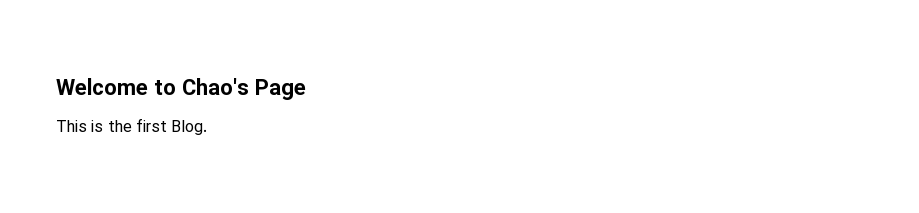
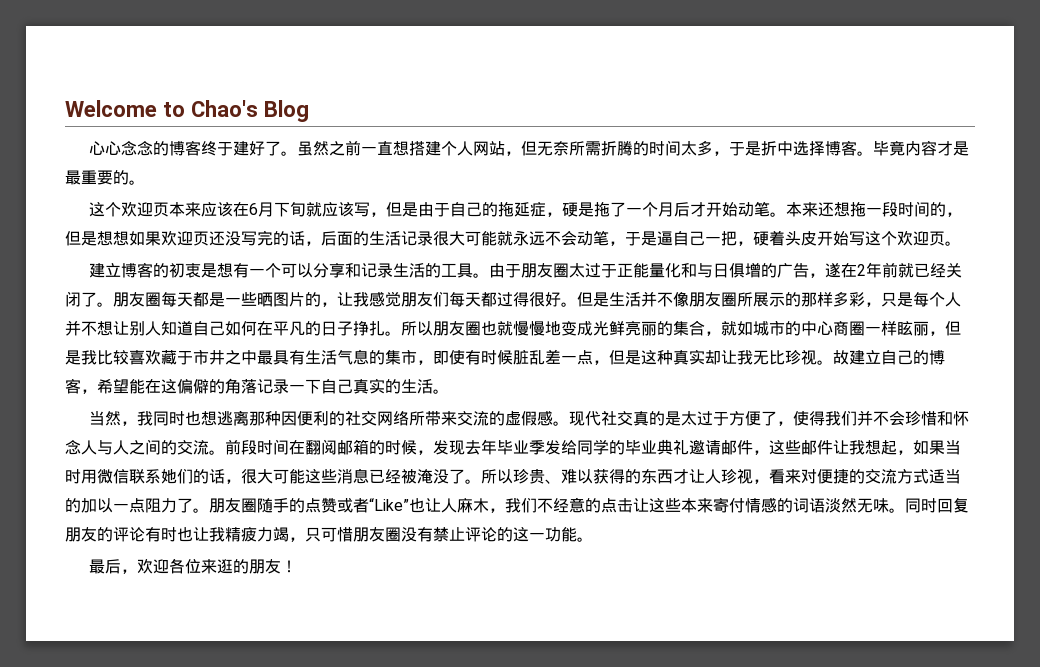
[255,79,306,100] [56,118,208,135] Page // This is the first Blog. -> [263,100,309,122] [88,140,969,156] [65,170,145,185] [88,201,962,217] [65,230,961,246] [88,262,962,278] [65,291,961,307] [65,320,961,336] [65,349,945,365] [65,378,449,394] [88,410,969,426] [65,439,961,455] [65,468,961,484] [65,497,969,513] [65,526,593,542] [88,558,297,574] Blog // 心心念念的博客终于建好了。虽然之前一直想搭建个人网站，但无奈所需折腾的时间太多，于是折中选择博客。毕竟内容才是最重要的。 // 这个欢迎页本来应该在6月下旬就应该写，但是由于自己的拖延症，硬是拖了一个月后才开始动笔。本来还想拖一段时间的，但是想想如果欢迎页还没写完的话，后面的生活记录很大可能就永远不会动笔，于是逼自己一把，硬着头皮开始写这个欢迎页。 // 建立博客的初衷是想有一个可以分享和记录生活的工具。由于朋友圈太过于正能量化和与日俱增的广告，遂在2年前就已经关闭了。朋友圈每天都是一些晒图片的，让我感觉朋友们每天都过得很好。但是生活并不像朋友圈所展示的那样多彩，只是每个人并不想让别人知道自己如何在平凡的日子挣扎。所以朋友圈也就慢慢地变成光鲜亮丽的集合，就如城市的中心商圈一样眩丽，但是我比较喜欢藏于市井之中最具有生活气息的集市，即使有时候脏乱差一点，但是这种真实却让我无比珍视。故建立自己的博客，希望能在这偏僻的角落记录一下自己真实的生活。 // 当然，我同时也想逃离那种因便利的社交网络所带来交流的虚假感。现代社交真的是太过于方便了，使得我们并不会珍惜和怀念人与人之间的交流。前段时间在翻阅邮箱的时候，发现去年毕业季发给同学的毕业典礼邀请邮件，这些邮件让我想起，如果当时用微信联系她们的话，很大可能这些消息已经被淹没了。所以珍贵、难以获得的东西才让人珍视，看来对便捷的交流方式适当的加以一点阻力了。朋友圈随手的点赞或者“Like”也让人麻木，我们不经意的点击让这些本来寄付情感的词语淡然无味。同时回复朋友的评论有时也让我精疲力竭，只可惜朋友圈没有禁止评论的这一功能。 // 最后，欢迎各位来逛的朋友！

